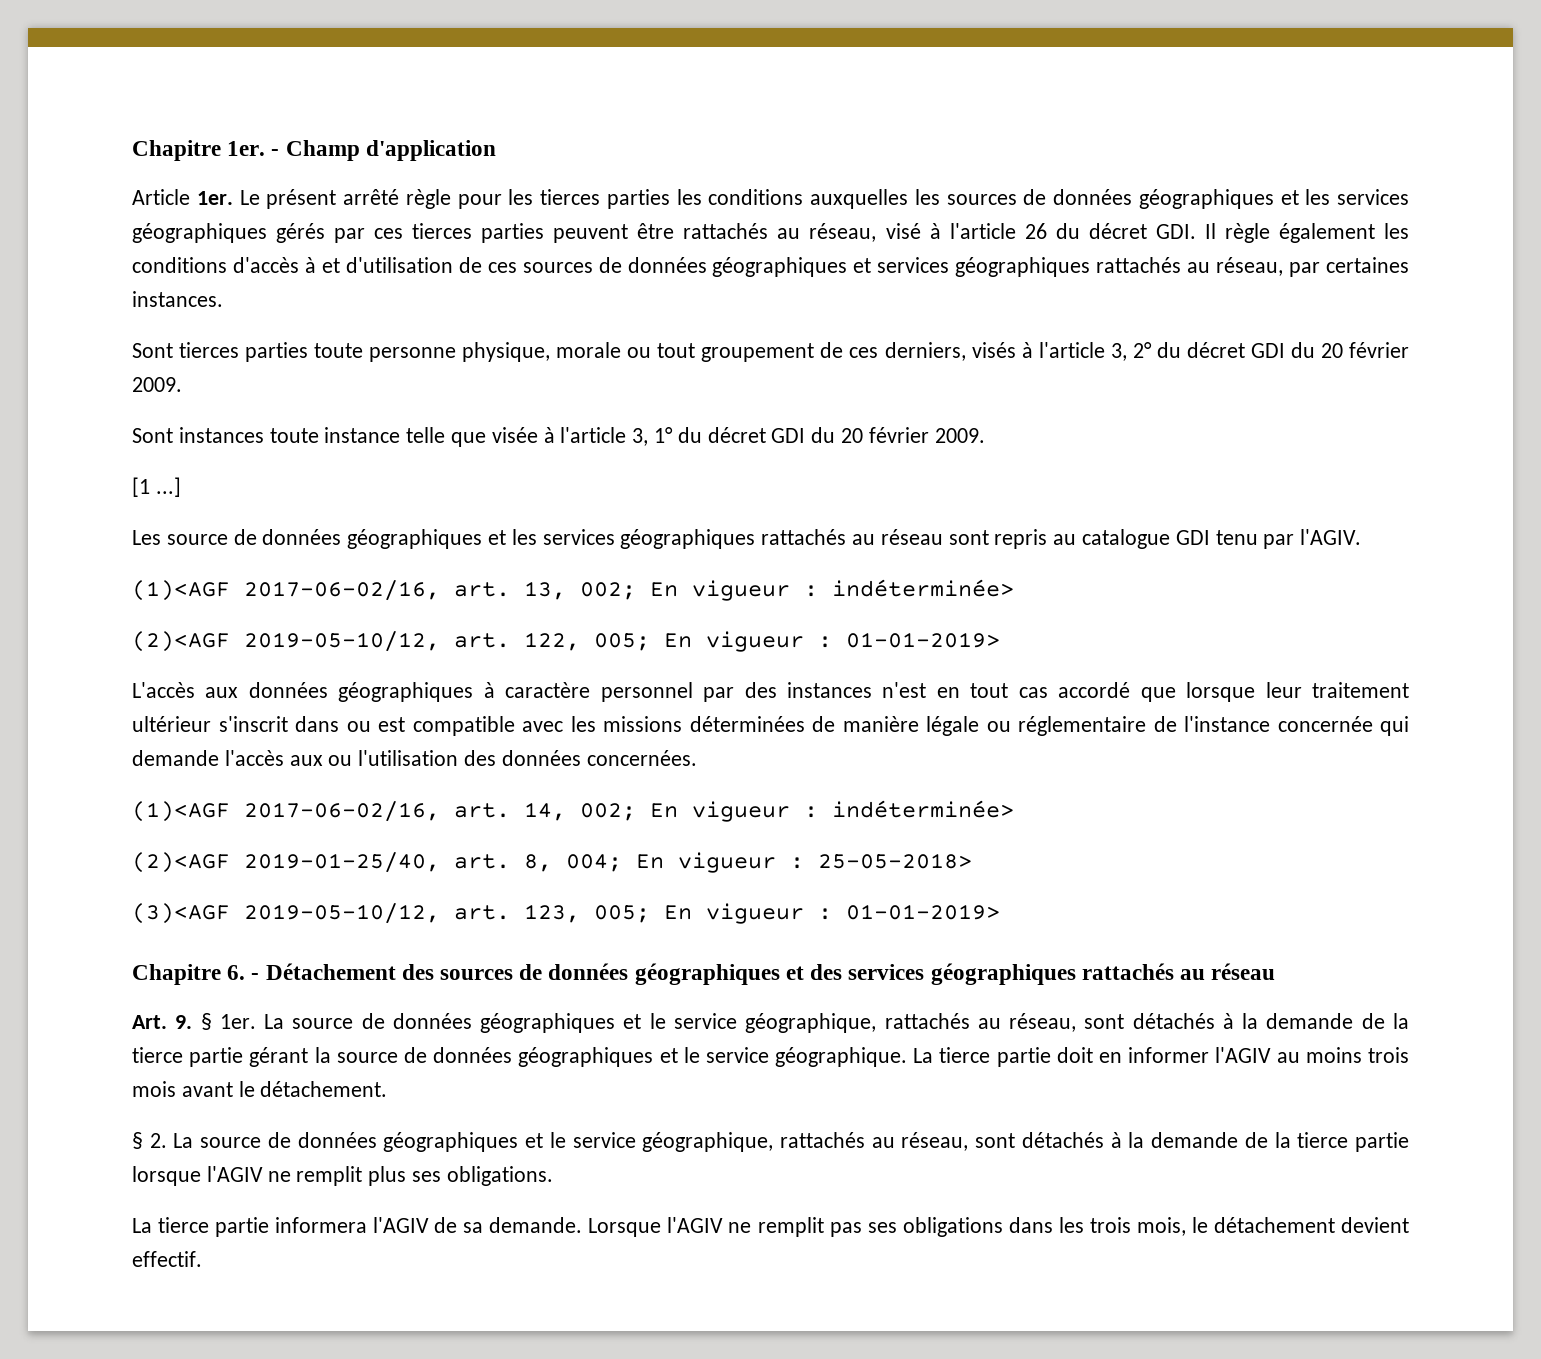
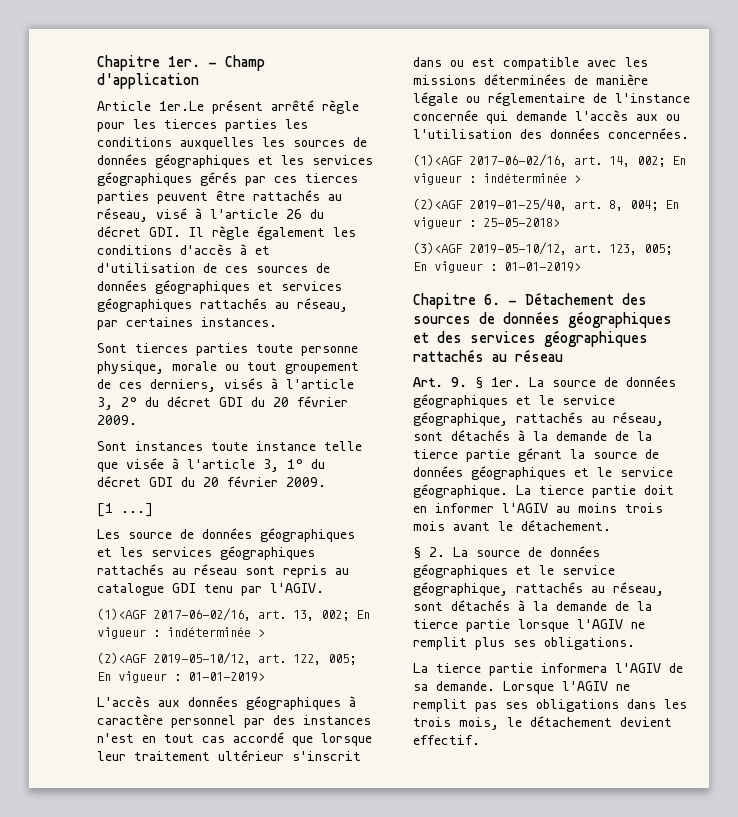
[196,190,260,205] 1er. Le -> [159,101,204,111] 1er.Le
[832,579,1014,597] indéterminée> -> [167,627,265,637] indéterminée >
[832,800,1014,818] indéterminée> -> [483,173,581,183] indéterminée >

